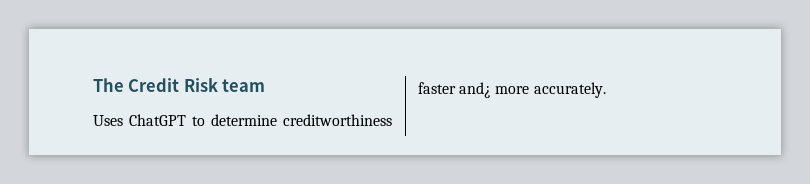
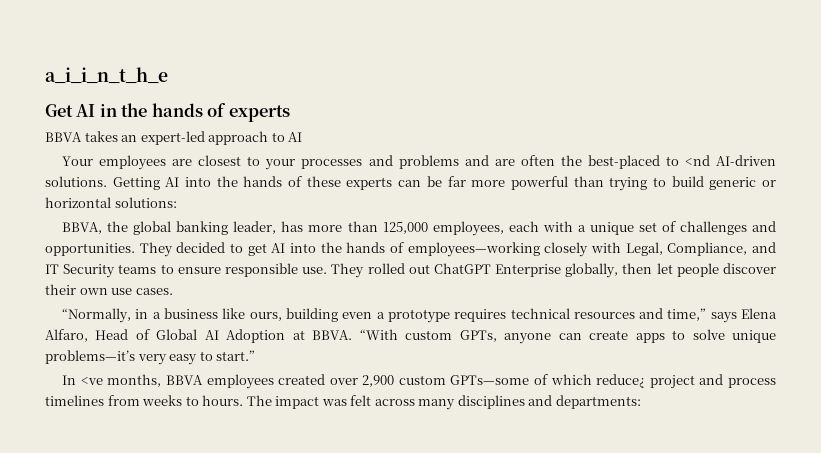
[93,78,266,92] [93,114,392,126] [418,82,606,98] The Credit Risk team // Uses ChatGPT to determine creditworthiness faster and¿ more accurately. -> [45,67,168,84] [45,103,290,122] [45,131,303,145] [62,155,777,170] [45,176,777,191] [45,197,177,208] [62,221,777,236] [45,242,776,257] [45,263,776,278] [45,284,173,295] [62,308,778,323] [45,329,777,344] [45,350,256,365] [62,374,777,389] [45,395,641,410] a_i_i_n_t_h_e // Get AI in the hands of experts // BBVA takes an expert-led approach to AI // Your employees are closest to your processes and problems and are often the best-placed to <nd AI-driven solutions. Getting AI into the hands of these experts can be far more powerful than trying to build generic or horizontal solutions: // BBVA, the global banking leader, has more than 125,000 employees, each with a unique set of challenges and opportunities. They decided to get AI into the hands of employees—working closely with Legal, Compliance, and IT Security teams to ensure responsible use. They rolled out ChatGPT Enterprise globally, then let people discover their own use cases. // “Normally, in a business like ours, building even a prototype requires technical resources and time,” says Elena Alfaro, Head of Global AI Adoption at BBVA. “With custom GPTs, anyone can create apps to solve unique problems—it’s very easy to start.” // In <ve months, BBVA employees created over 2,900 custom GPTs—some of which reduce¿ project and process timelines from weeks to hours. The impact was felt across many disciplines and departments:

